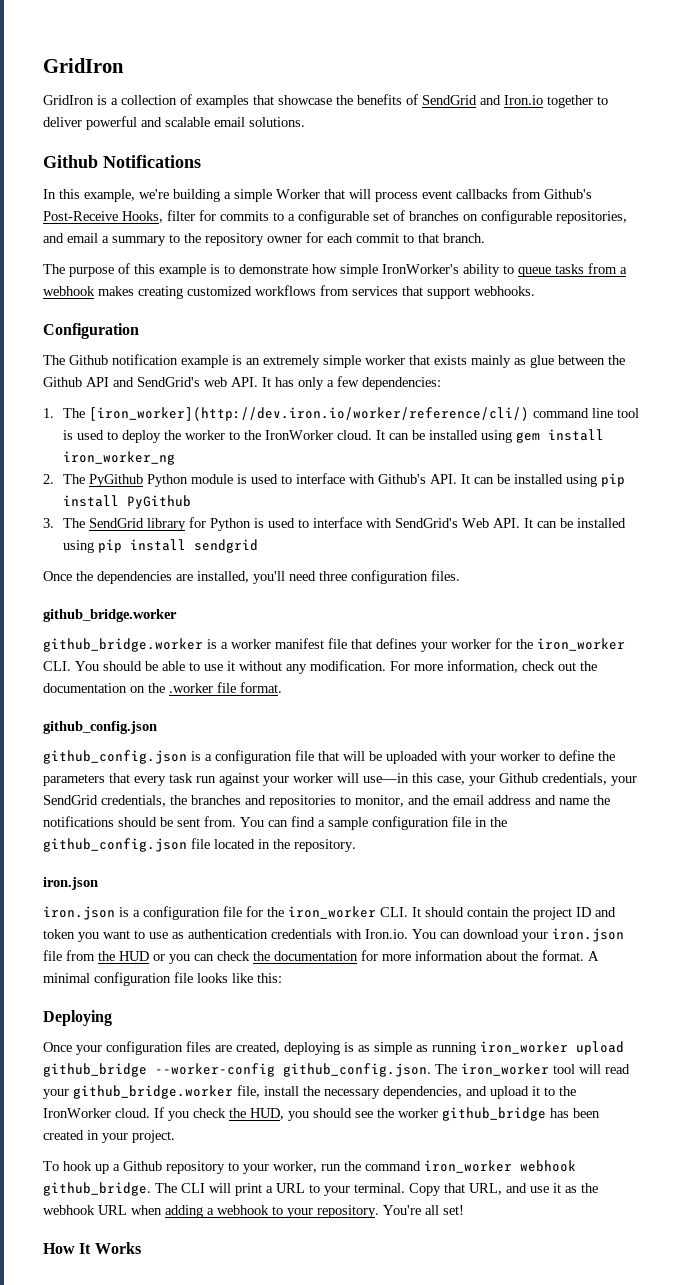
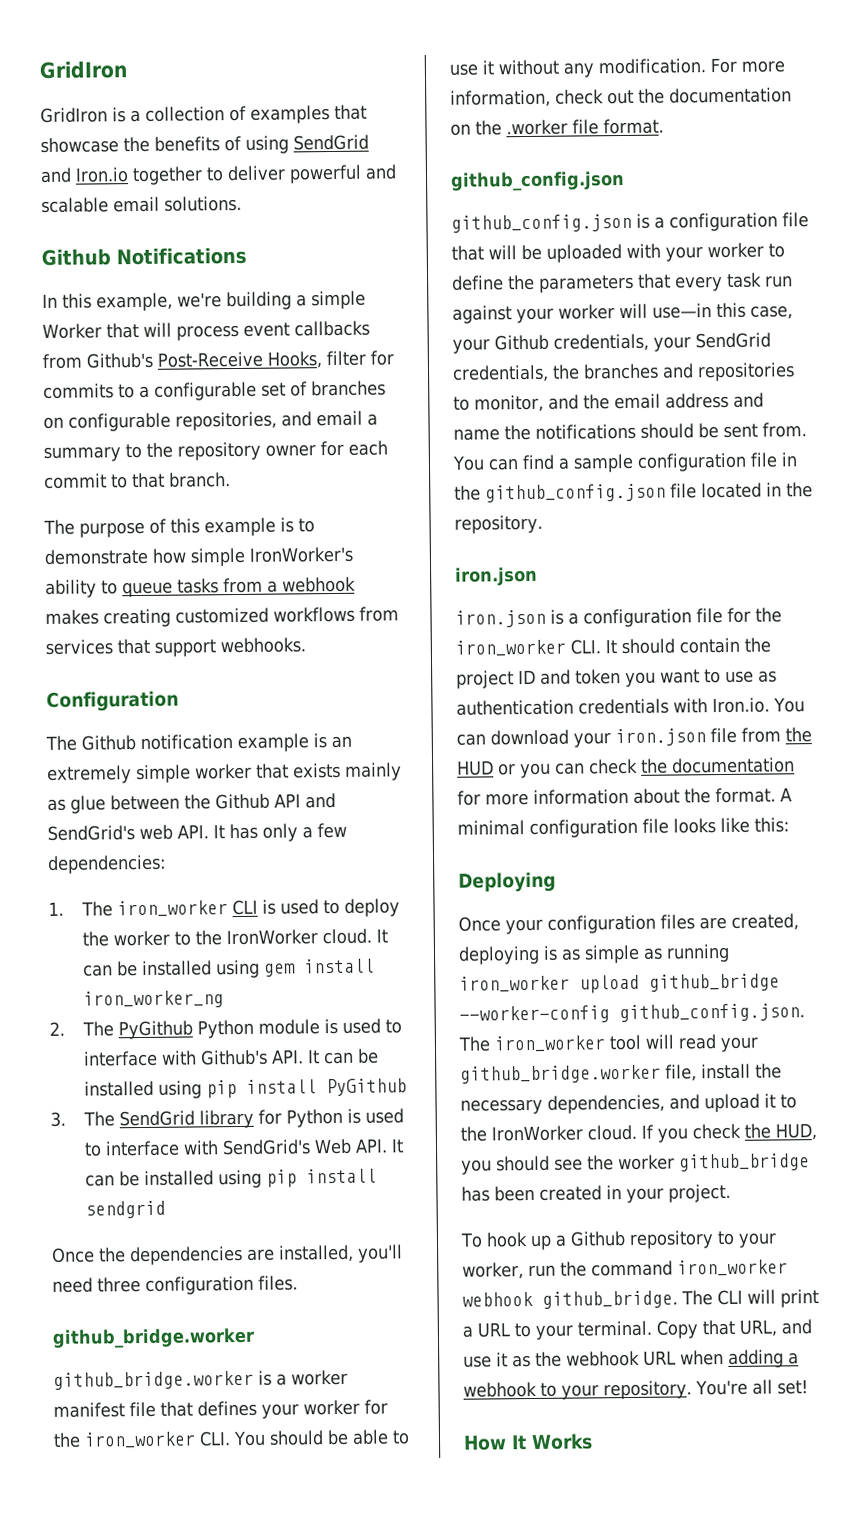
(418, 99) none -> [245,135,289,154] using
[88,407,639,421] [iron_worker](http://dev.iron.io/worker/reference/cli/) command line tool -> [116,899,258,918] iron_worker CLI

